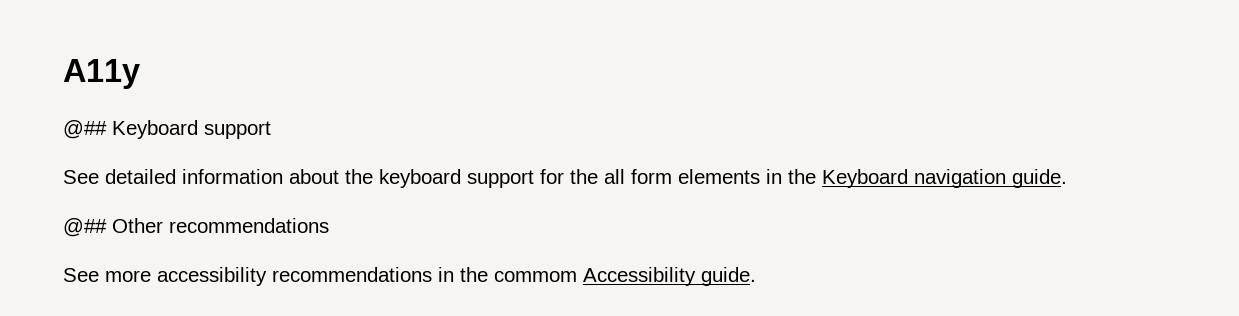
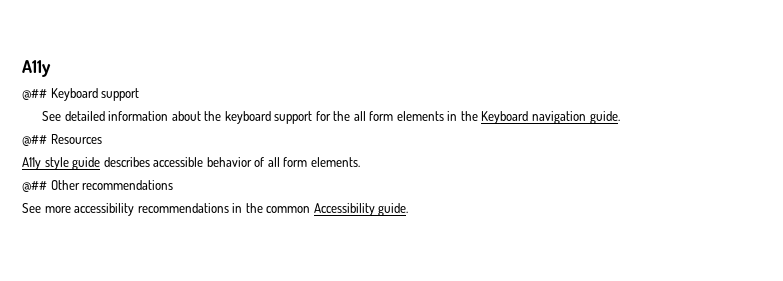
(1067, 178) none -> [22,134,102,146] [22,157,360,170] // @## Resources // A11y style guide describes accessible behavior of all form elements.
[494,271,577,282] commom -> [266,206,311,213] common

